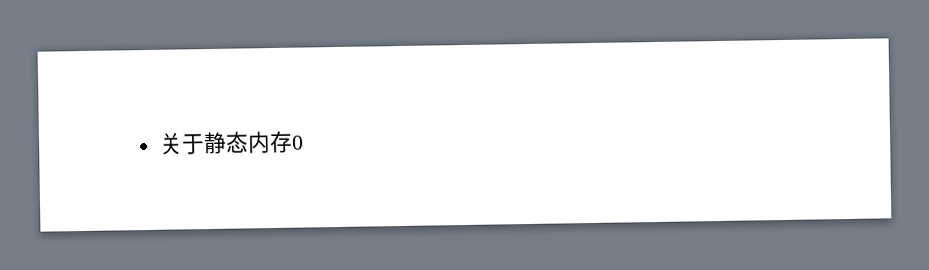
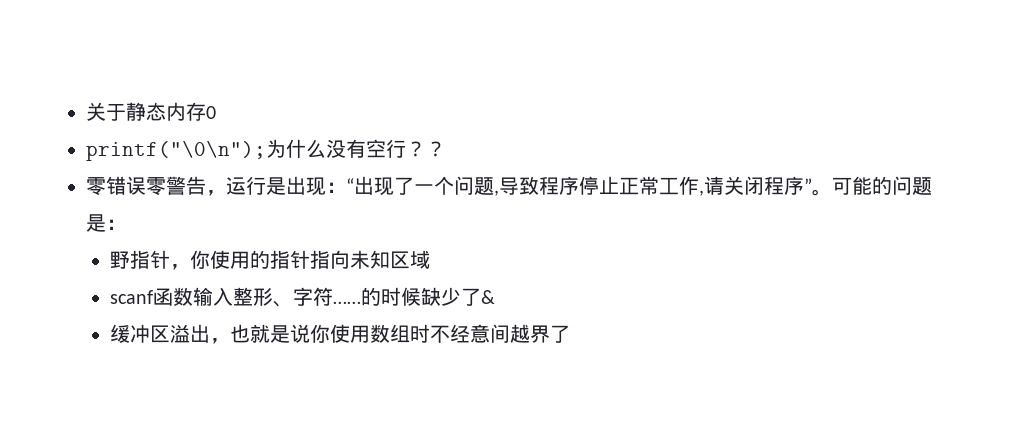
(304, 142) none -> [86,139,446,161] [86,176,932,196] [86,214,126,232] [109,250,430,270] [109,287,495,307] [109,324,570,344] // printf("\0\n");为什么没有空行？？ // 零错误零警告，运行是出现：“出现了一个问题,导致程序停止正常工作,请关闭程序”。可能的问题是： // 野指针，你使用的指针指向未知区域 // scanf函数输入整形、字符……的时候缺少了& // 缓冲区溢出，也就是说你使用数组时不经意间越界了

